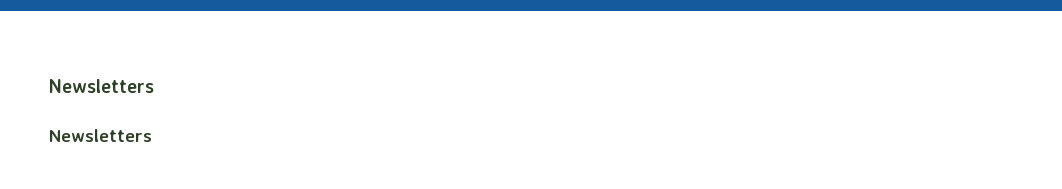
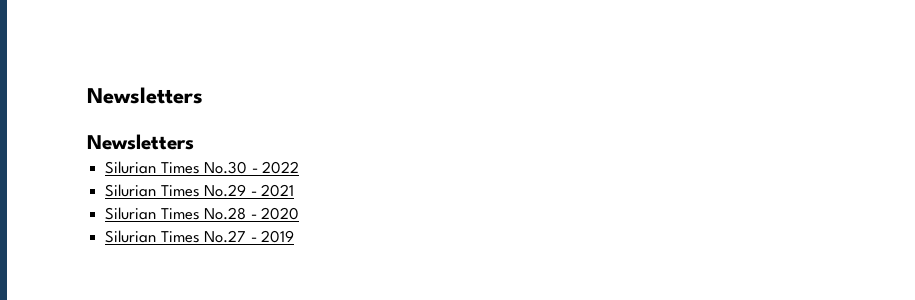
(152, 135) none -> [105,161,299,174] [105,184,294,197] [105,207,299,220] [105,230,294,243] // Silurian Times No.30 - 2022 // Silurian Times No.29 - 2021 // Silurian Times No.28 - 2020 // Silurian Times No.27 - 2019

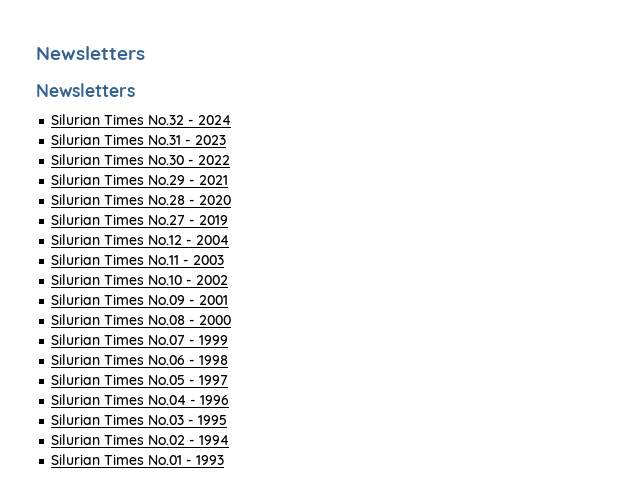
(194, 142) none -> [51,114,232,125] [51,134,227,145] // Silurian Times No.32 - 2024 // Silurian Times No.31 - 2023
(294, 236) none -> [51,234,230,245] [51,254,225,265] [51,274,229,285] [51,294,229,305] [51,314,232,325] [51,334,229,345] [51,354,229,365] [51,374,229,385] [51,394,230,405] [51,414,228,425] [51,434,230,445] [51,454,225,465] // Silurian Times No.12 - 2004 // Silurian Times No.11 - 2003 // Silurian Times No.10 - 2002 // Silurian Times No.09 - 2001 // Silurian Times No.08 - 2000 // Silurian Times No.07 - 1999 // Silurian Times No.06 - 1998 // Silurian Times No.05 - 1997 // Silurian Times No.04 - 1996 // Silurian Times No.03 - 1995 // Silurian Times No.02 - 1994 // Silurian Times No.01 - 1993

